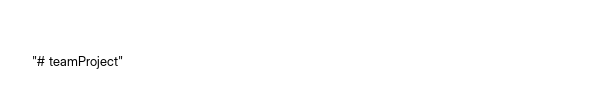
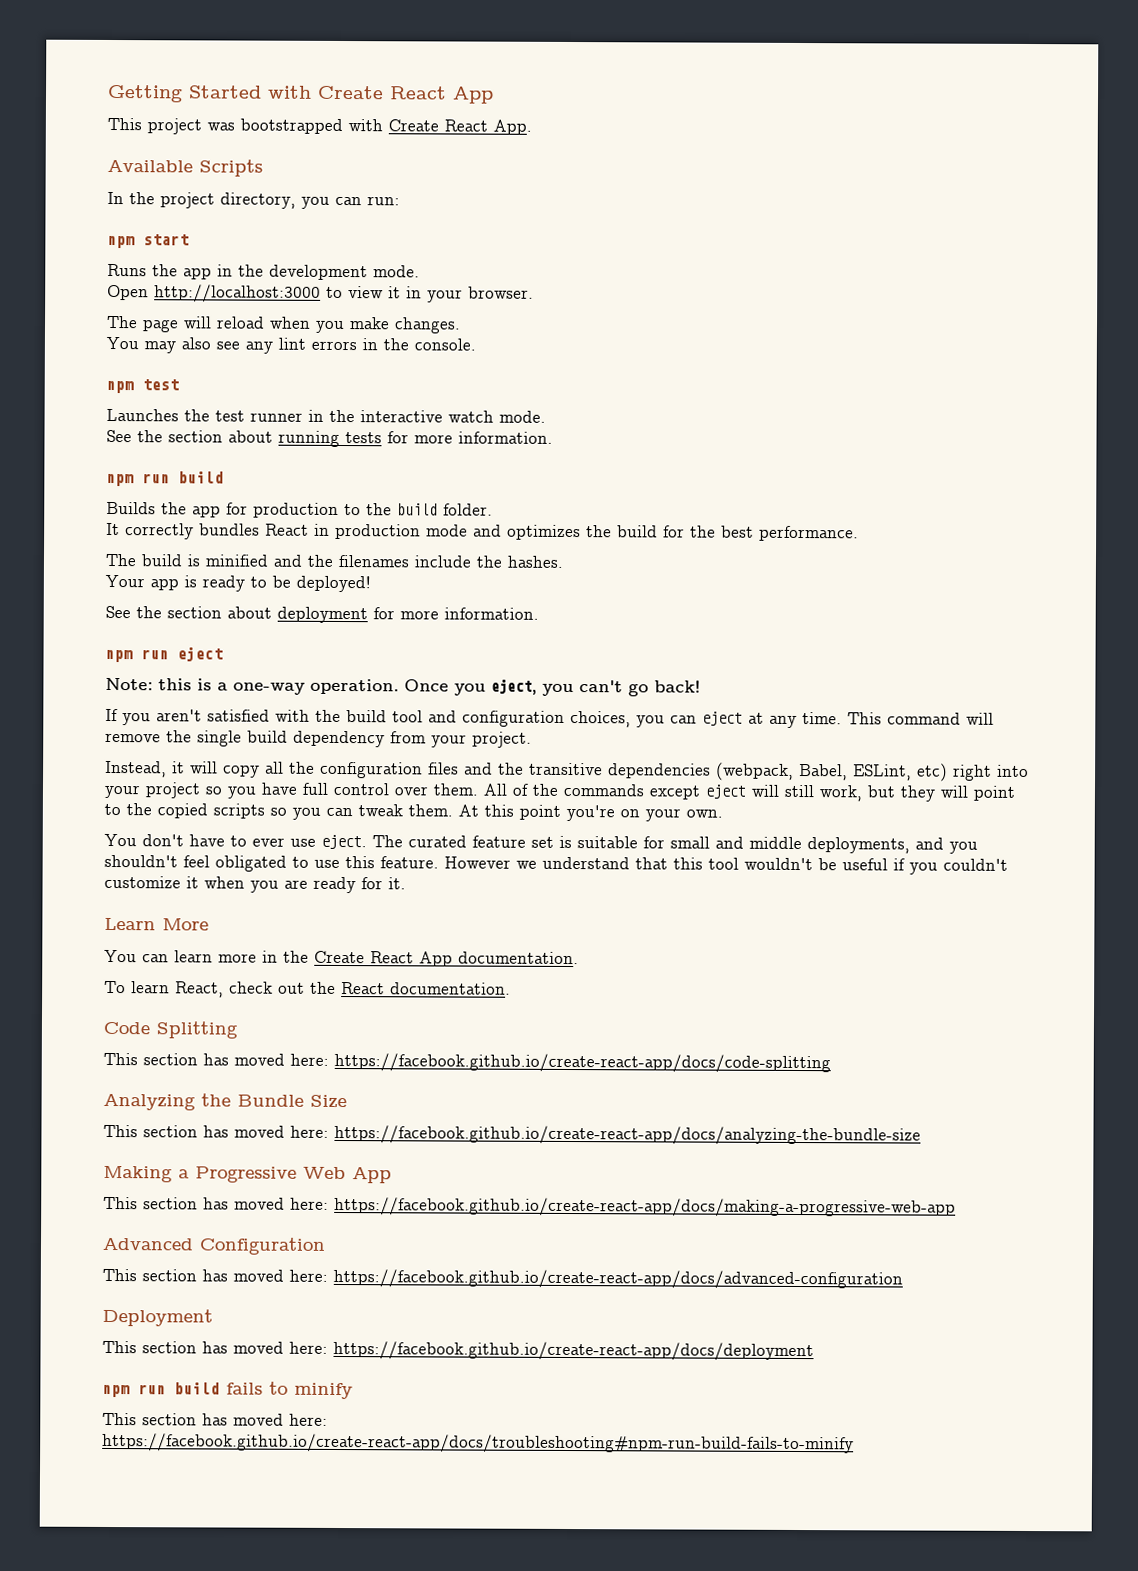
[32,56,123,69] "# teamProject" -> [107,84,494,104] [107,117,532,135] [107,159,263,177] [107,191,400,209] [107,234,189,249] [107,263,420,281] [107,284,534,303] [106,315,461,334] [106,336,476,354] [106,379,179,394] [106,408,546,423] [106,429,553,447] [106,471,224,487] [106,501,493,518] [106,522,859,542] [105,553,564,568] [105,574,371,593] [105,605,539,624] [105,646,223,663] [105,677,701,697] [105,708,994,728] [105,730,532,748] [105,760,1029,782] [104,782,1016,802] [104,803,723,822] [104,833,978,854] [104,854,1008,875] [104,875,406,894] [104,917,209,931] [104,949,579,967] [104,980,511,998] [103,1021,238,1039] [103,1052,831,1074] [103,1093,347,1111] [103,1124,921,1146] [103,1165,392,1184] [103,1196,956,1218] [102,1237,326,1255] [102,1268,903,1290] [102,1308,213,1327] [102,1340,814,1362] [102,1381,353,1400] [102,1412,328,1426] [102,1432,854,1455] Getting Started with Create React App // This project was bootstrapped with Create React App. // Available Scripts // In the project directory, you can run: // npm start // Runs the app in the development mode. // Open http://localhost:3000 to view it in your browser. // The page will reload when you make changes. // You may also see any lint errors in the console. // npm test // Launches the test runner in the interactive watch mode. // See the section about running tests for more information. // npm run build // Builds the app for production to the build folder. // It correctly bundles React in production mode and optimizes the build for the best performance. // The build is minified and the filenames include the hashes. // Your app is ready to be deployed! // See the section about deployment for more information. // npm run eject // Note: this is a one-way operation. Once you eject, you can't go back! // If you aren't satisfied with the build tool and configuration choices, you can eject at any time. This command will remove the single build dependency from your project. // Instead, it will copy all the configuration files and the transitive dependencies (webpack, Babel, ESLint, etc) right into your project so you have full control over them. All of the commands except eject will still work, but they will point to the copied scripts so you can tweak them. At this point you're on your own. // You don't have to ever use eject. The curated feature set is suitable for small and middle deployments, and you shouldn't feel obligated to use this feature. However we understand that this tool wouldn't be useful if you couldn't customize it when you are ready for it. // Learn More // You can learn more in the Create React App documentation. // To learn React, check out the React documentation. // Code Splitting // This section has moved here: https://facebook.github.io/create-react-app/docs/code-splitting // Analyzing the Bundle Size // This section has moved here: https://facebook.github.io/create-react-app/docs/analyzing-the-bundle-size // Making a Progressive Web App // This section has moved here: https://facebook.github.io/create-react-app/docs/making-a-progressive-web-app // Advanced Configuration // This section has moved here: https://facebook.github.io/create-react-app/docs/advanced-configuration // Deployment // This section has moved here: https://facebook.github.io/create-react-app/docs/deployment // npm run build fails to minify // This section has moved here: https://facebook.github.io/create-react-app/docs/troubleshooting#npm-run-build-fails-to-minify

